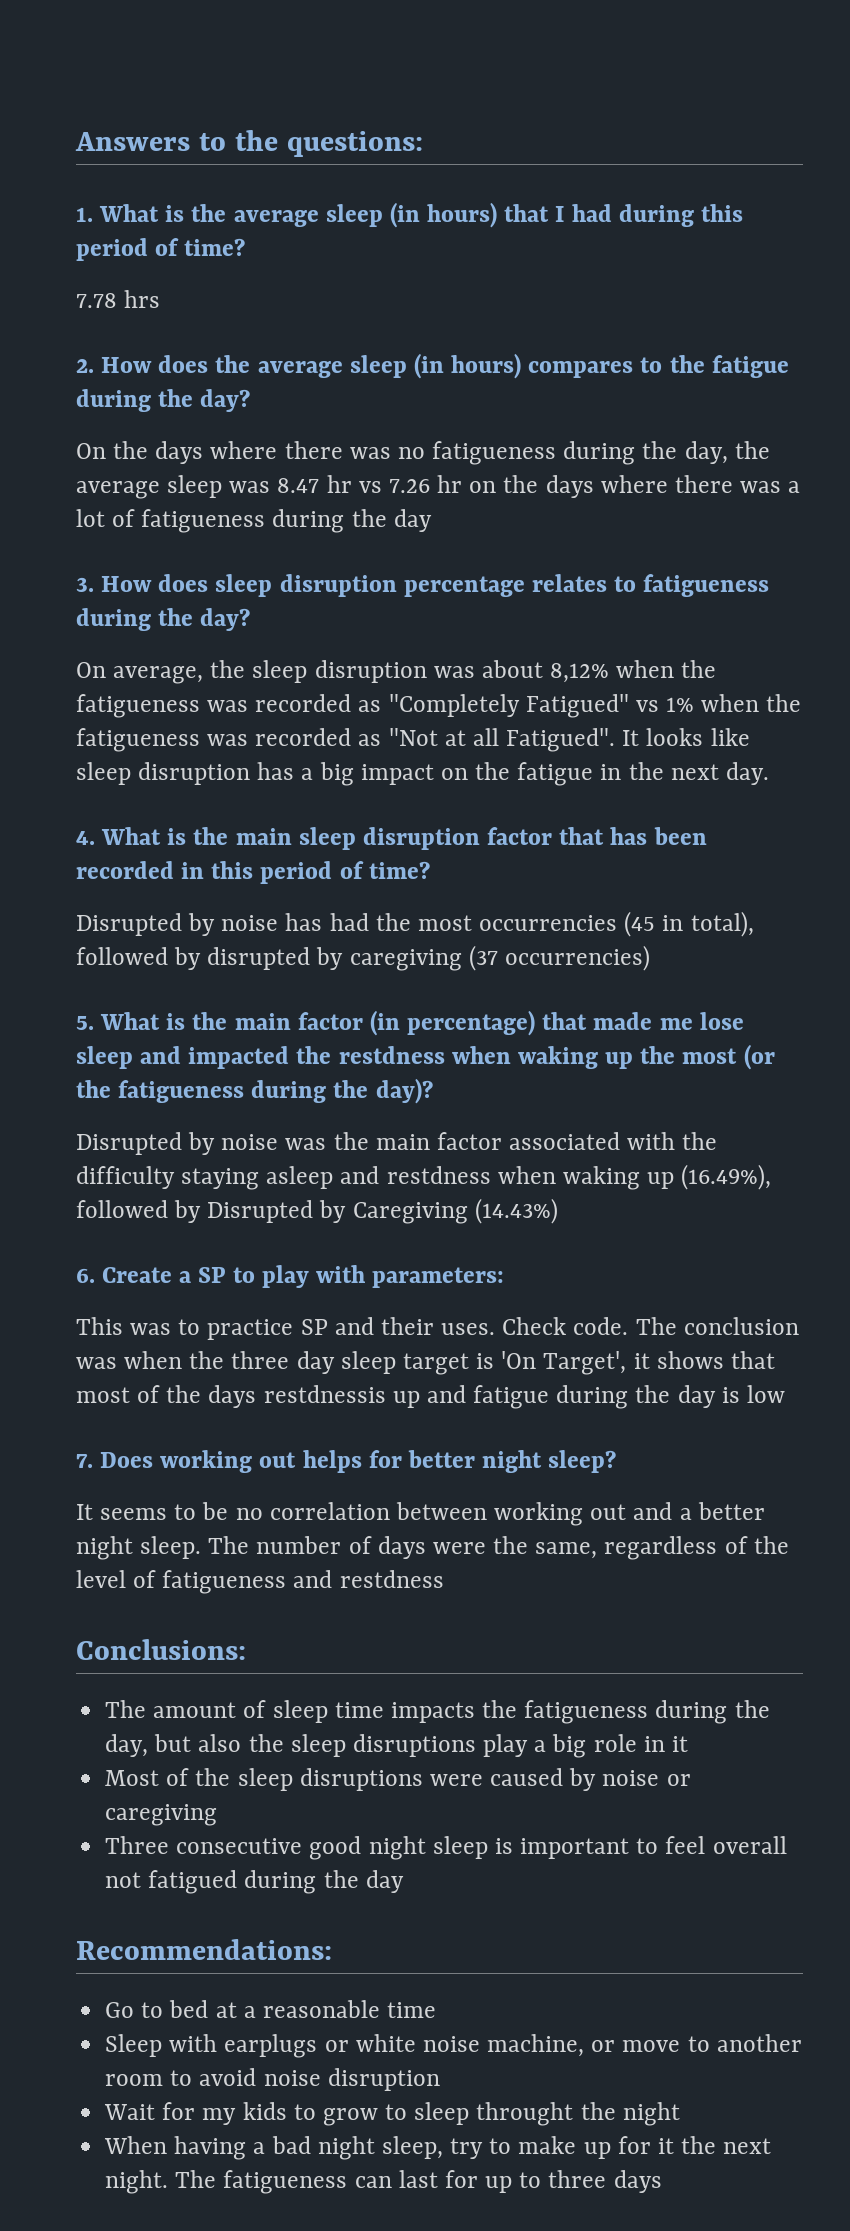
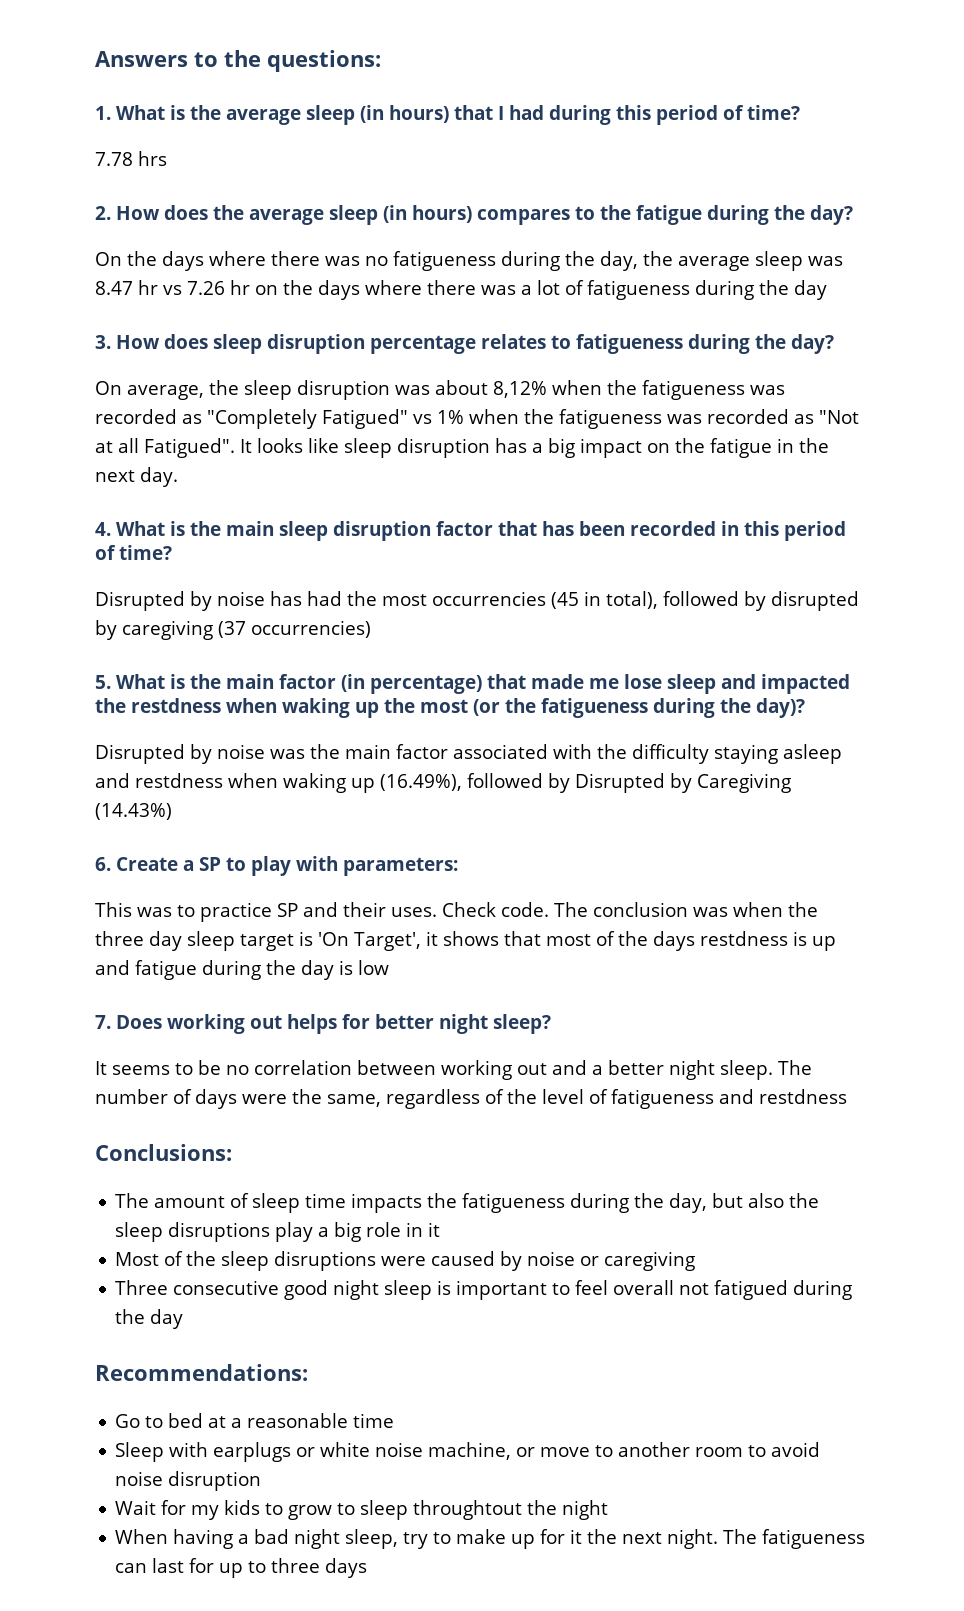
[263,1385,386,1403] restdnessis -> [699,931,807,946] restdness is
[476,2102,574,2126] throught -> [413,1500,523,1520] throughtout

